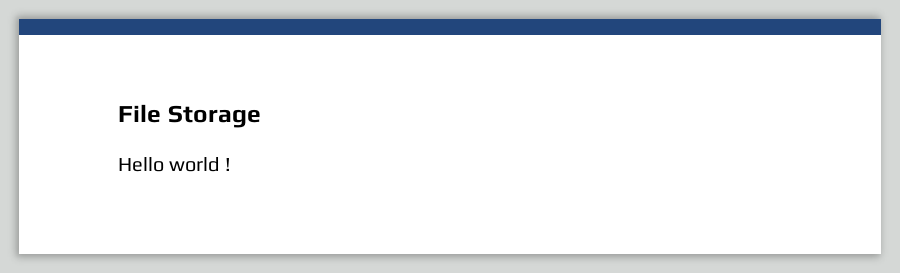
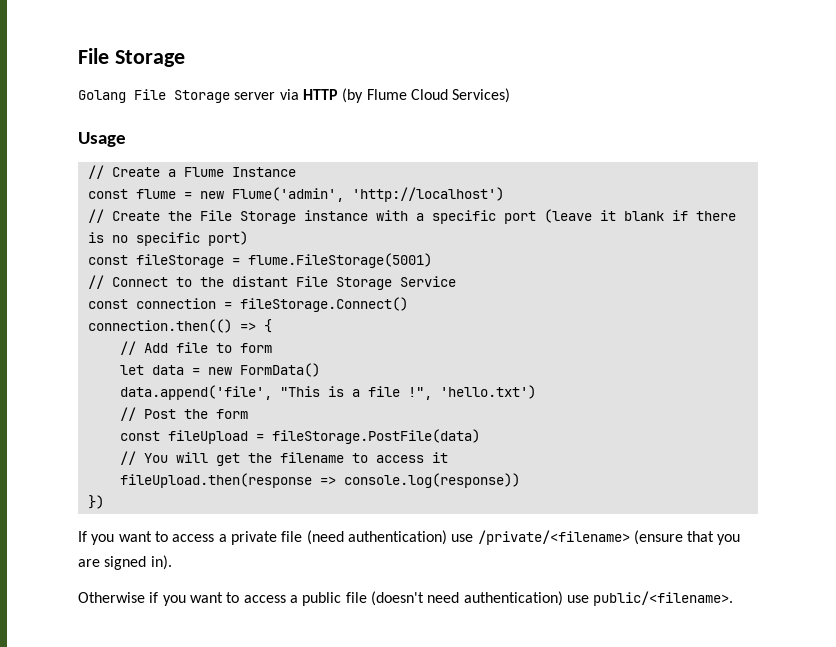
[118,157,231,172] Hello world ! -> [78,88,511,103] [78,132,126,147] [87,165,296,179] [87,187,504,202] [87,209,736,224] [87,231,248,246] [87,253,432,268] [87,275,456,290] [87,297,408,312] [87,319,272,333] [119,341,272,355] [119,363,320,377] [119,385,536,400] [119,407,248,421] [119,429,480,444] [119,451,448,466] [119,473,520,488] [87,495,104,509] [78,530,741,545] [78,555,172,570] [78,591,734,606] Golang File Storage server via HTTP (by Flume Cloud Services) // Usage // // Create a Flume Instance // const flume = new Flume('admin', 'http://localhost') // // Create the File Storage instance with a specific port (leave it blank if there is no specific port) // const fileStorage = flume.FileStorage(5001) // // Connect to the distant File Storage Service // const connection = fileStorage.Connect() // connection.then(() => { // // Add file to form // let data = new FormData() // data.append('file', "This is a file !", 'hello.txt') // // Post the form // const fileUpload = fileStorage.PostFile(data) // // You will get the filename to access it // fileUpload.then(response => console.log(response)) // }) // If you want to access a private file (need authentication) use /private/<filename> (ensure that you are signed in). // Otherwise if you want to access a public file (doesn't need authentication) use public/<filename>.

